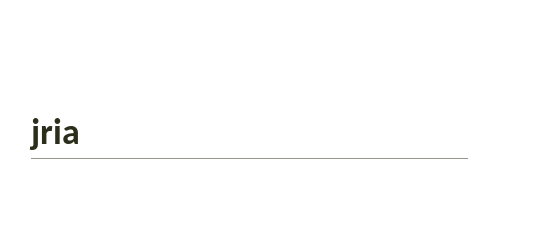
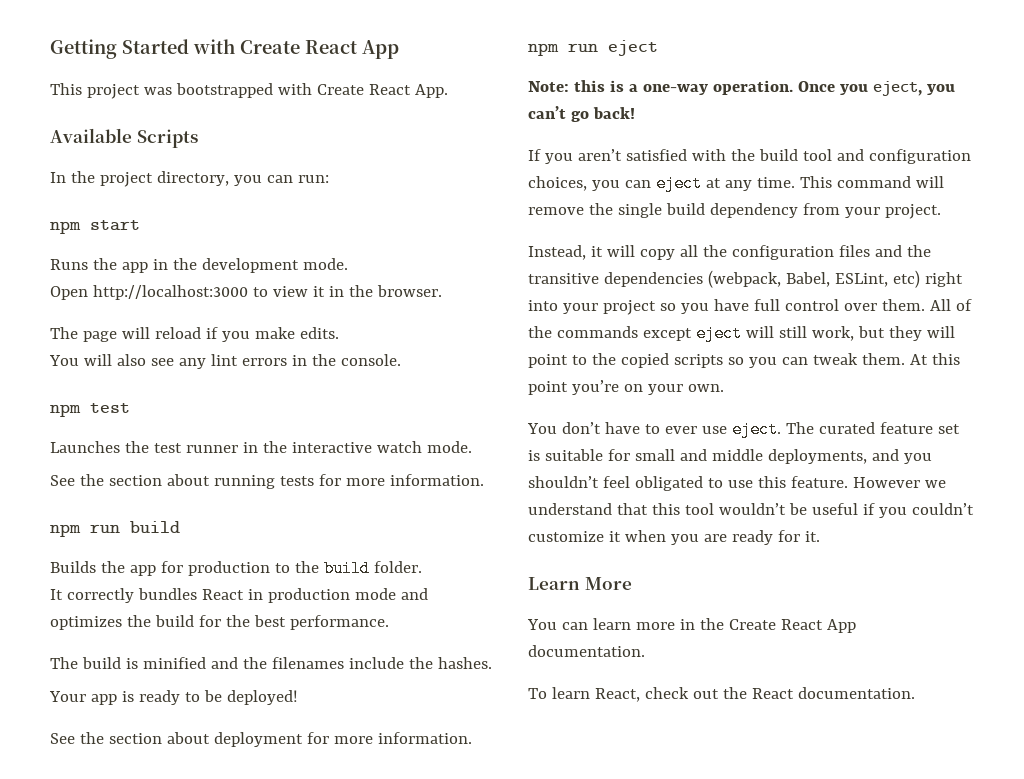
[29,118,80,150] jria -> [50,39,399,59] [50,83,448,99] [50,128,198,148] [50,171,329,187] [50,220,140,234] [50,258,348,273] [50,285,442,300] [50,327,339,342] [49,354,401,369] [50,403,130,417] [50,441,472,453] [50,474,484,489] [50,521,180,537] [50,560,422,577] [50,588,428,603] [50,615,389,630] [50,657,492,669] [49,690,298,705] [50,732,472,747] [528,40,658,56] [528,80,955,96] [528,106,635,122] [528,149,971,164] [528,175,944,192] [528,203,941,219] [528,245,931,260] [528,270,963,288] [528,299,972,315] [528,325,955,342] [528,353,960,368] [528,380,724,395] [527,421,960,438] [528,449,932,464] [528,476,946,491] [528,503,974,518] [528,530,820,545] [528,577,632,590] [527,618,856,633] [528,645,645,657] [528,687,915,702] Getting Started with Create React App // This project was bootstrapped with Create React App. // Available Scripts // In the project directory, you can run: // npm start // Runs the app in the development mode. // Open http://localhost:3000 to view it in the browser. // The page will reload if you make edits. // You will also see any lint errors in the console. // npm test // Launches the test runner in the interactive watch mode. // See the section about running tests for more information. // npm run build // Builds the app for production to the build folder. // It correctly bundles React in production mode and optimizes the build for the best performance. // The build is minified and the filenames include the hashes. // Your app is ready to be deployed! // See the section about deployment for more information. // npm run eject // Note: this is a one-way operation. Once you eject, you can’t go back! // If you aren’t satisfied with the build tool and configuration choices, you can eject at any time. This command will remove the single build dependency from your project. // Instead, it will copy all the configuration files and the transitive dependencies (webpack, Babel, ESLint, etc) right into your project so you have full control over them. All of the commands except eject will still work, but they will point to the copied scripts so you can tweak them. At this point you’re on your own. // You don’t have to ever use eject. The curated feature set is suitable for small and middle deployments, and you shouldn’t feel obligated to use this feature. However we understand that this tool wouldn’t be useful if you couldn’t customize it when you are ready for it. // Learn More // You can learn more in the Create React App documentation. // To learn React, check out the React documentation.

